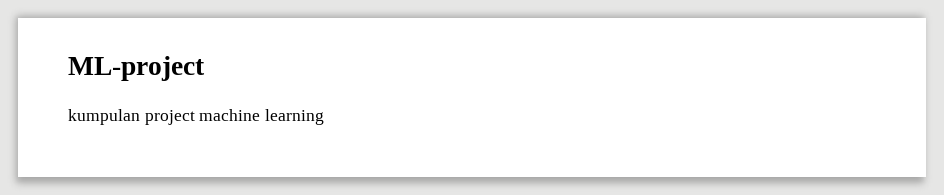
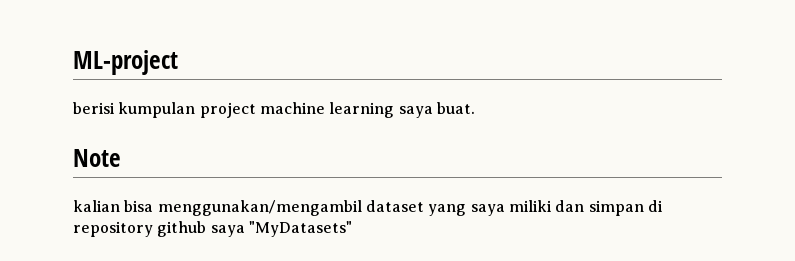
(205, 68) none -> [73,102,115,114] berisi
(325, 117) none -> [398,102,475,118] [73,149,121,167] [73,200,663,216] [73,221,352,237] saya buat. // Note // kalian bisa menggunakan/mengambil dataset yang saya miliki dan simpan di repository github saya "MyDatasets"

